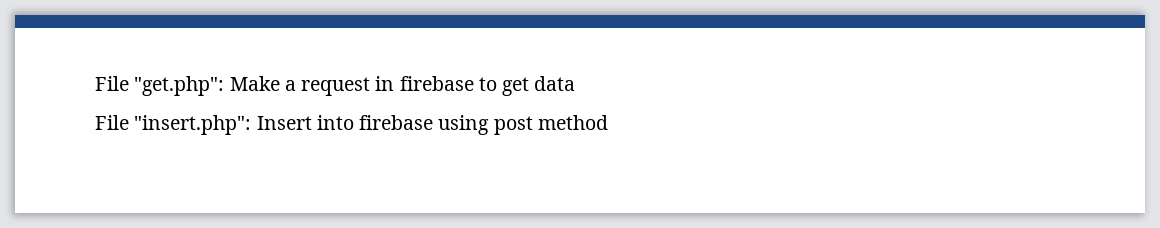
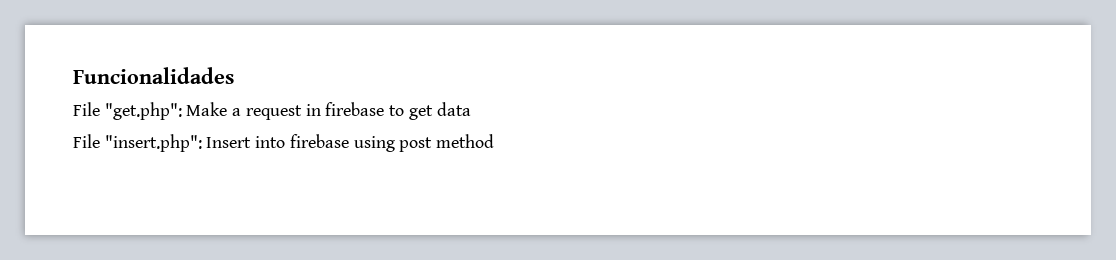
(95, 83) none -> [73,67,234,84] Funcionalidades //

